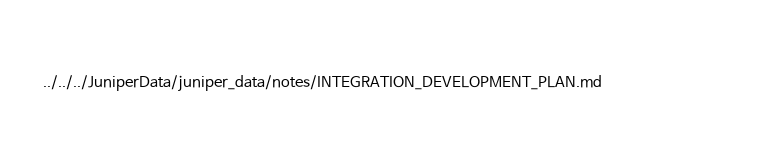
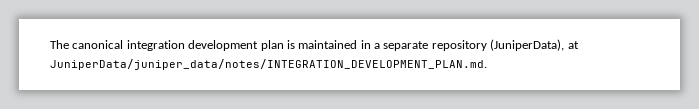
[43,75,602,92] ../../../JuniperData/juniper_data/notes/INTEGRATION_DEVELOPMENT_PLAN.md -> [50,39,579,51] [50,59,487,70] The canonical integration development plan is maintained in a separate repository (JuniperData), at JuniperData/juniper_data/notes/INTEGRATION_DEVELOPMENT_PLAN.md.

